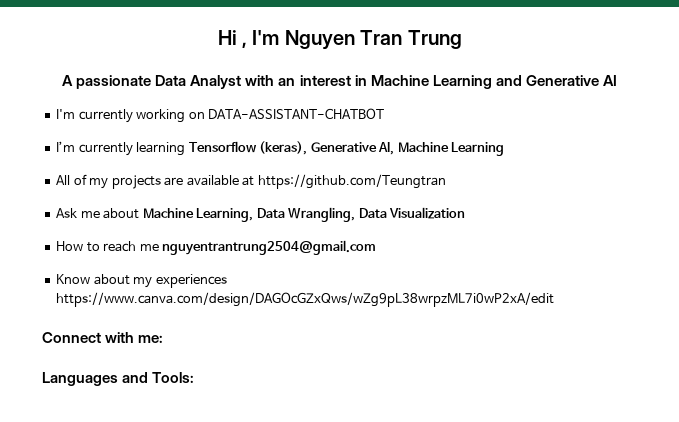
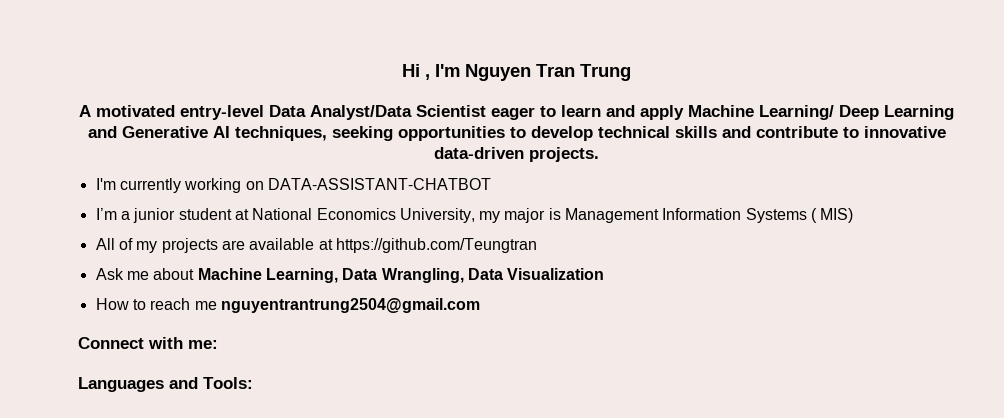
[76,75,617,89] passionate Data Analyst with an interest in Machine Learning and Generative AI -> [96,105,954,120] [87,126,946,141] [434,147,599,162] motivated entry-level Data Analyst/Data Scientist eager to learn and apply Machine Learning/ Deep Learning and Generative AI techniques, seeking opportunities to develop technical skills and contribute to innovative data-driven projects.
[78,141,505,156] currently learning Tensorflow (keras), Generative AI, Machine Learning -> [120,208,854,223] a junior student at National Economics University, my major is Management Information Systems ( MIS)
[56,274,227,288] [56,292,555,307] // Know about my experiences https://www.canva.com/design/DAGOcGZxQws/wZg9pL38wrpzML7i0wP2xA/edit -> (480, 305) none

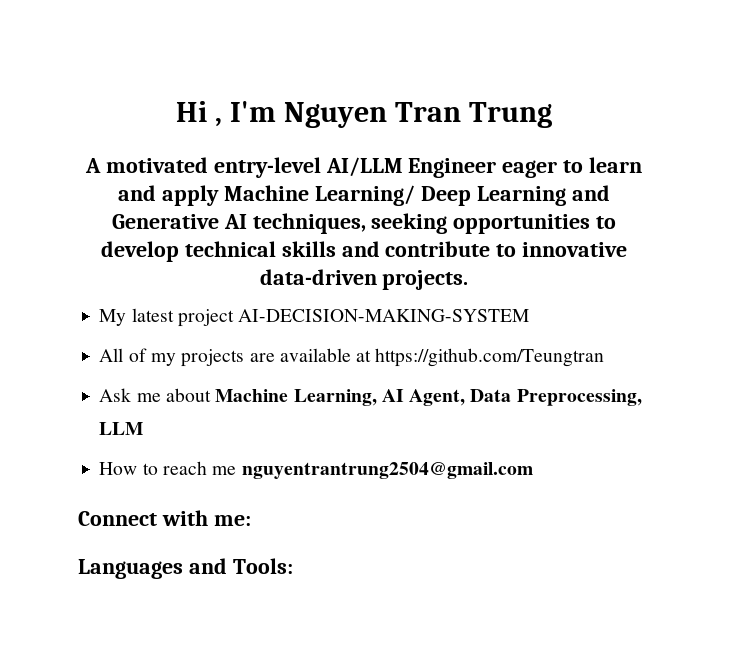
[269,105,486,120] Data Analyst/Data Scientist -> [325,157,497,178] AI/LLM Engineer
[95,178,491,193] [95,208,854,223] I'm currently working on DATA-ASSISTANT-CHATBOT // I’m a junior student at National Economics University, my major is Management Information Systems ( MIS) -> [99,308,530,327] My latest project AI-DECISION-MAKING-SYSTEM
[342,268,605,283] Data Wrangling, Data Visualization -> [381,389,642,406] [99,422,144,435] AI Agent, Data Preprocessing, LLM

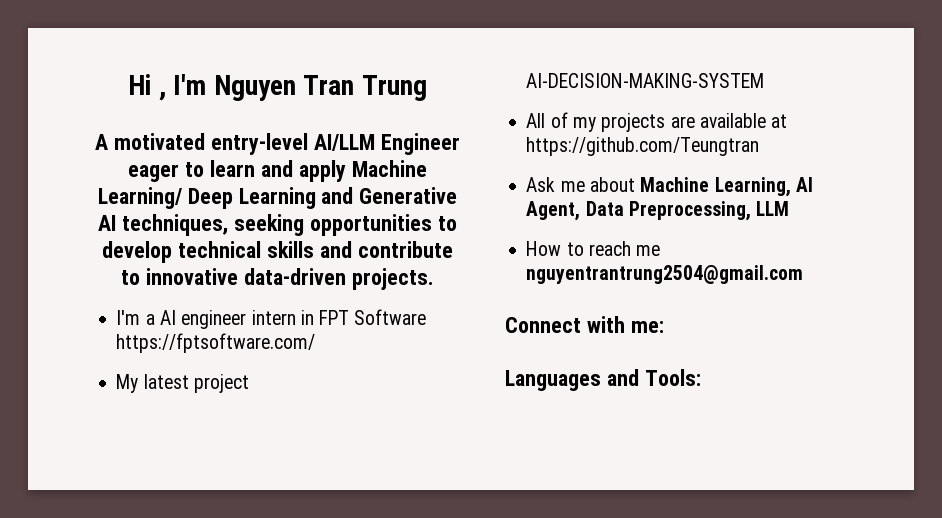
(469, 280) none -> [116,309,427,329] [116,333,316,353] // I'm a AI engineer intern in FPT Software https://fptsoftware.com/

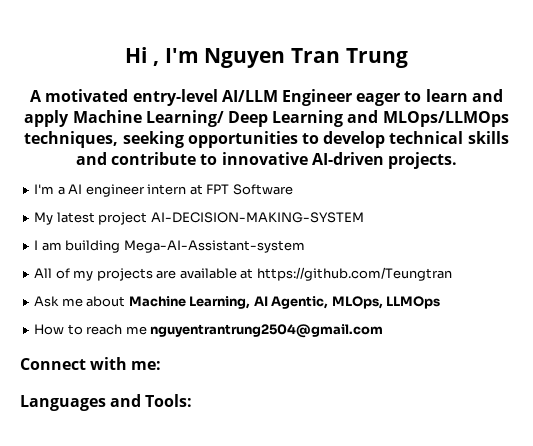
[359,187,458,204] [98,215,117,231] Generative AI -> [382,111,509,127] MLOps/LLMOps
[243,268,346,285] data-driven -> [311,152,384,165] AI-driven
[300,310,314,325] in -> [189,184,203,195] at
[116,333,316,353] https://fptsoftware.com/ -> (293, 189) none
(765, 80) none -> [34,240,305,253] // I am building Mega-AI-Assistant-system
[526,201,790,221] Agent, Data Preprocessing, LLM -> [271,296,441,309] Agentic, MLOps, LLMOps

